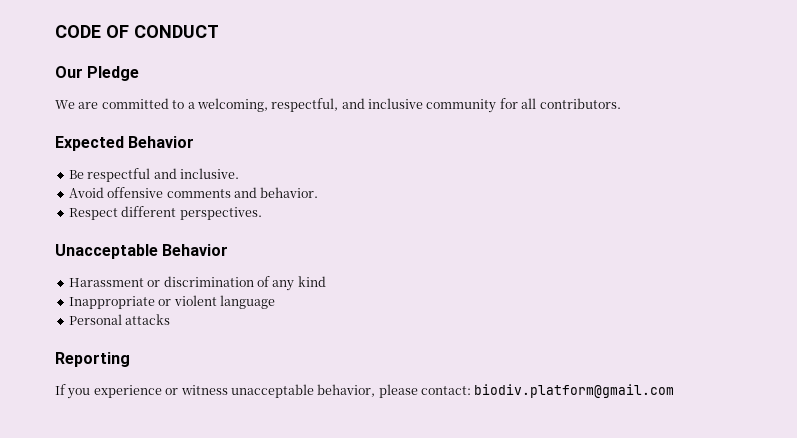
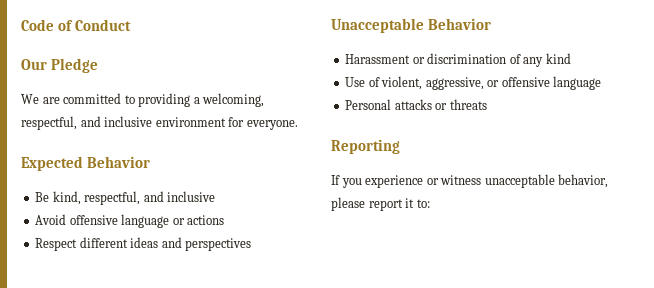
[55,25,219,38] CODE OF CONDUCT -> [21,19,132,31] Code of Conduct
(185, 104) none -> [138,93,191,107] providing
[426,98,621,113] community for all contributors. -> [155,117,298,130] environment for everyone.
[87,168,239,182] respectful and inclusive. -> [52,191,216,205] kind, respectful, and inclusive
[166,187,319,198] comments and behavior. -> [121,214,225,228] language or actions
[179,207,262,220] perspectives. -> [130,237,252,251] ideas and perspectives
[68,295,217,309] Inappropriate or violent -> [345,76,550,90] Use of violent, aggressive, or offensive
(171, 319) none -> [435,99,487,110] or threats
[421,384,675,398] contact: biodiv.platform@gmail.com -> [368,198,430,211] report it to:

